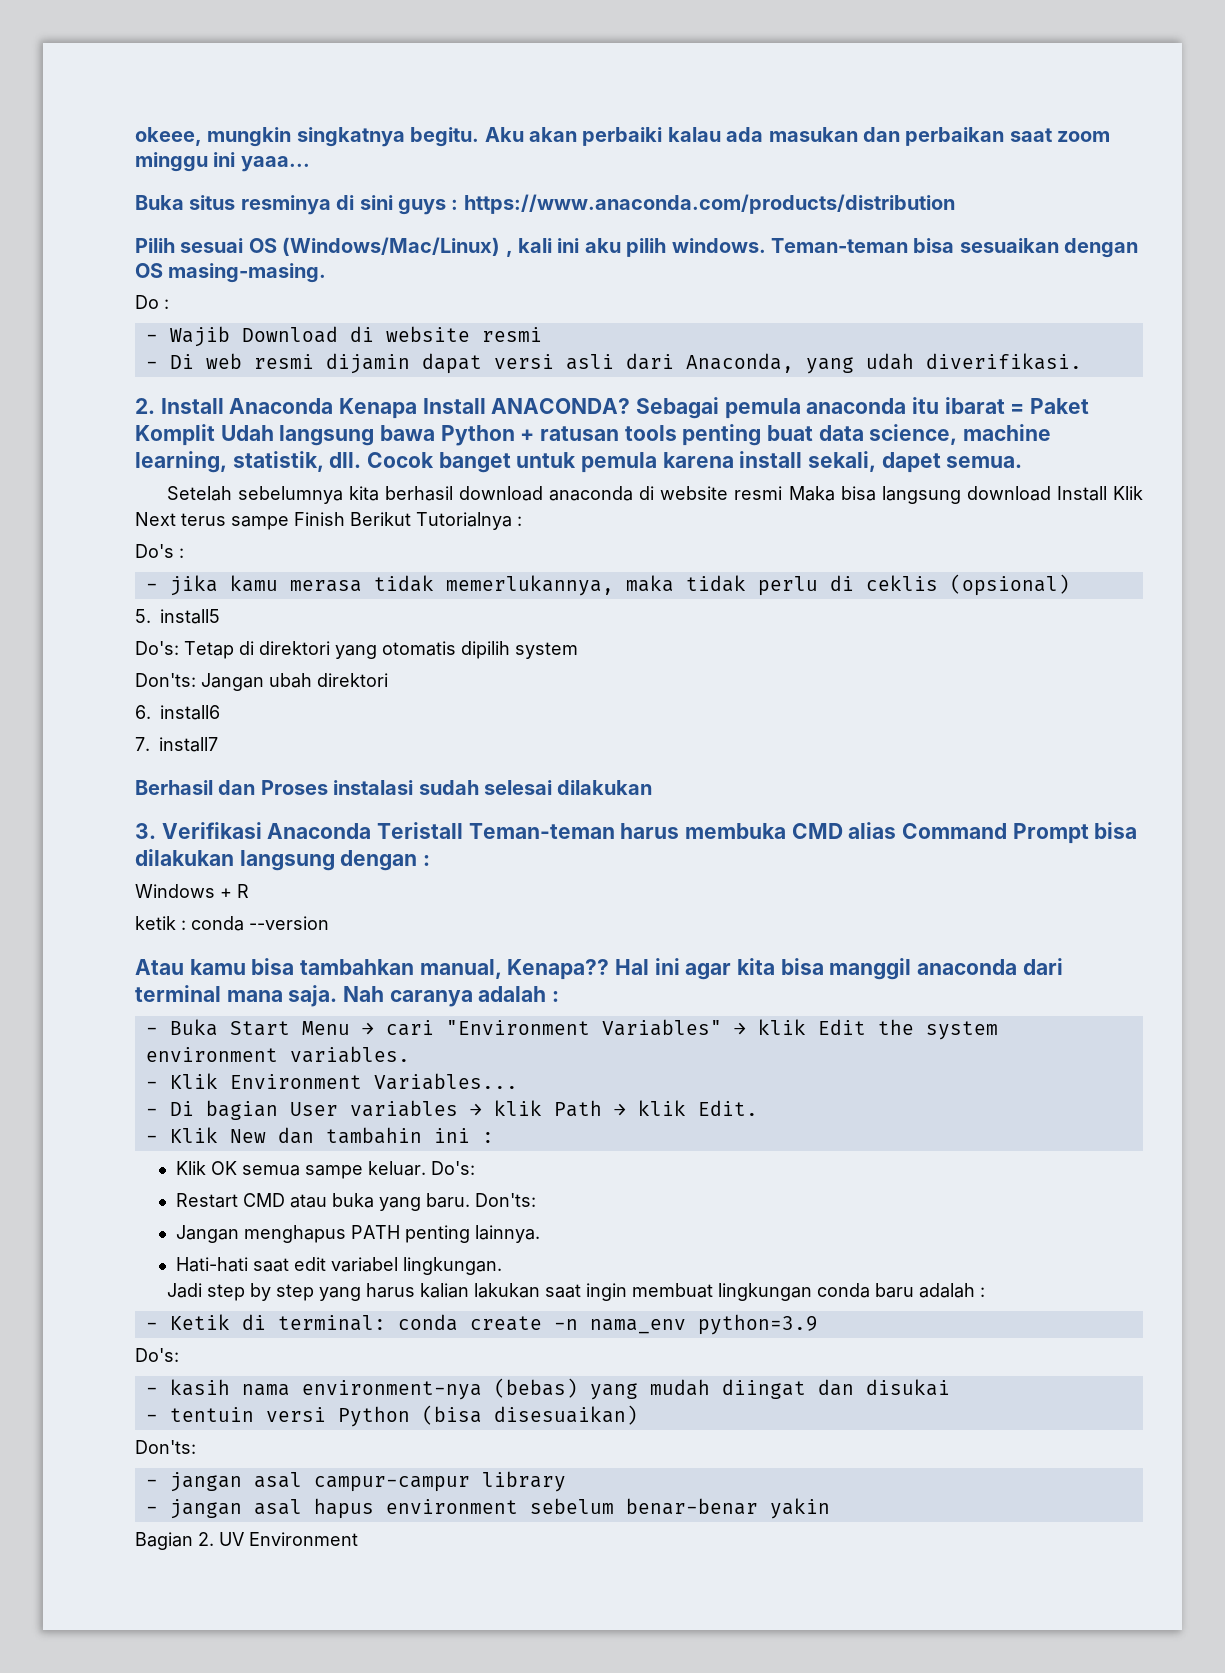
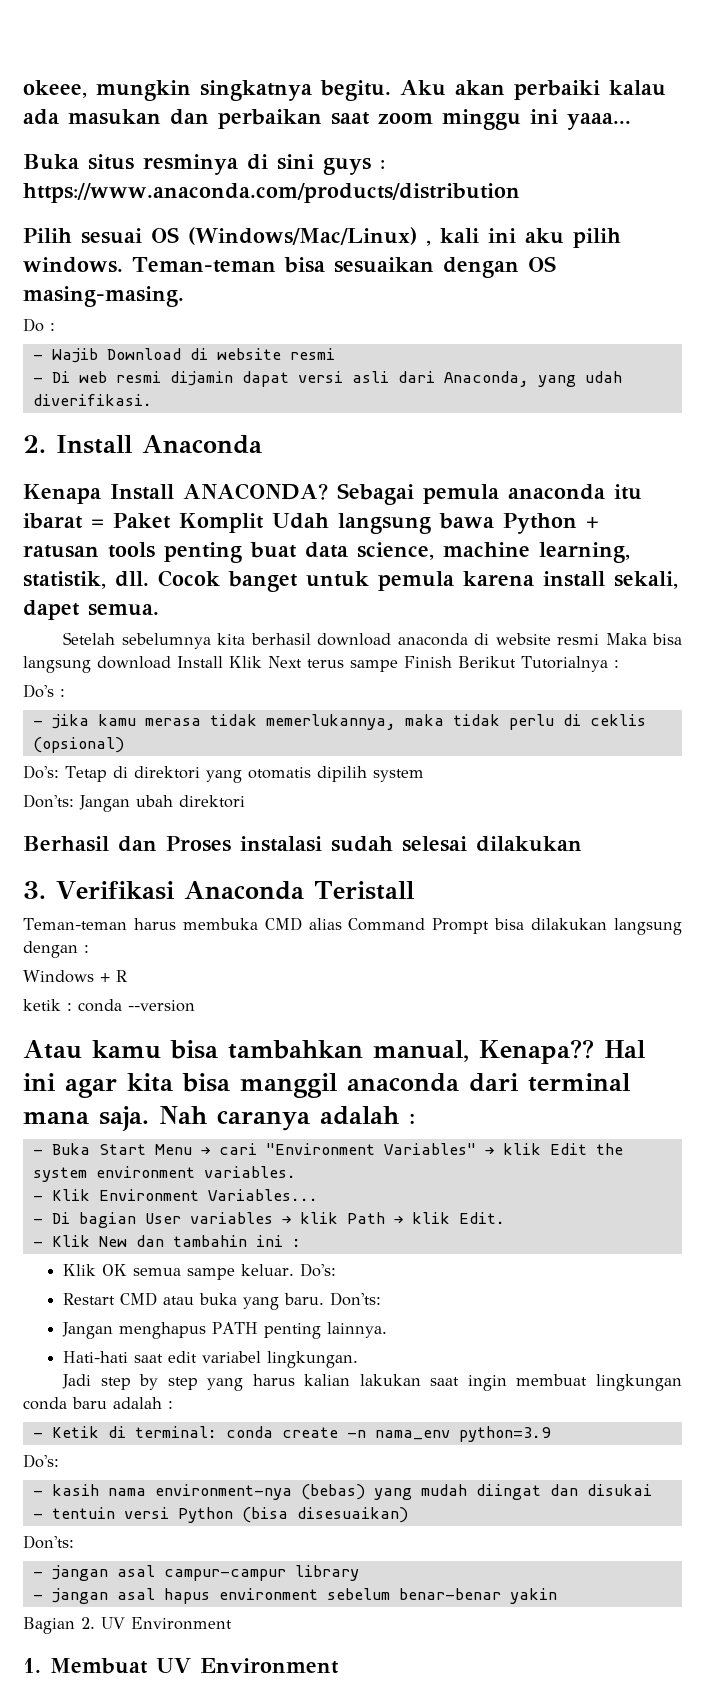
(334, 406) none -> (262, 444) //
[135,609,220,624] // 5. install5 -> (124, 745) none
[135,705,220,720] [135,737,218,752] // 6. install6 // 7. install7 -> (245, 801) none
(464, 830) none -> (414, 890) //
(358, 1539) none -> [23,1658,339,1674] // 1. Membuat UV Environment

